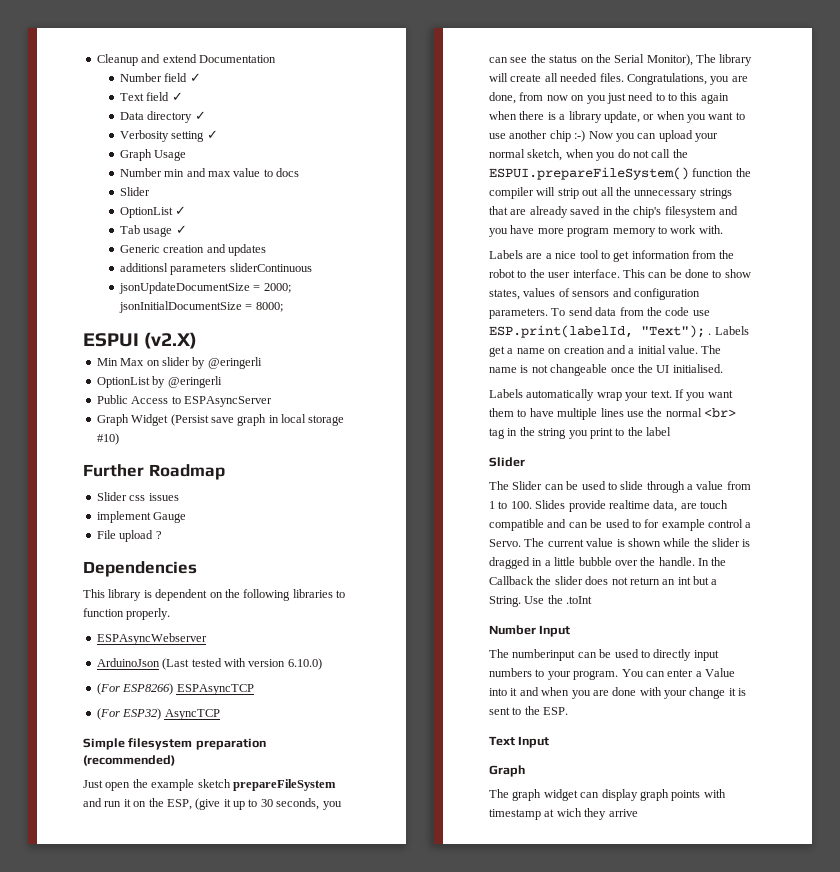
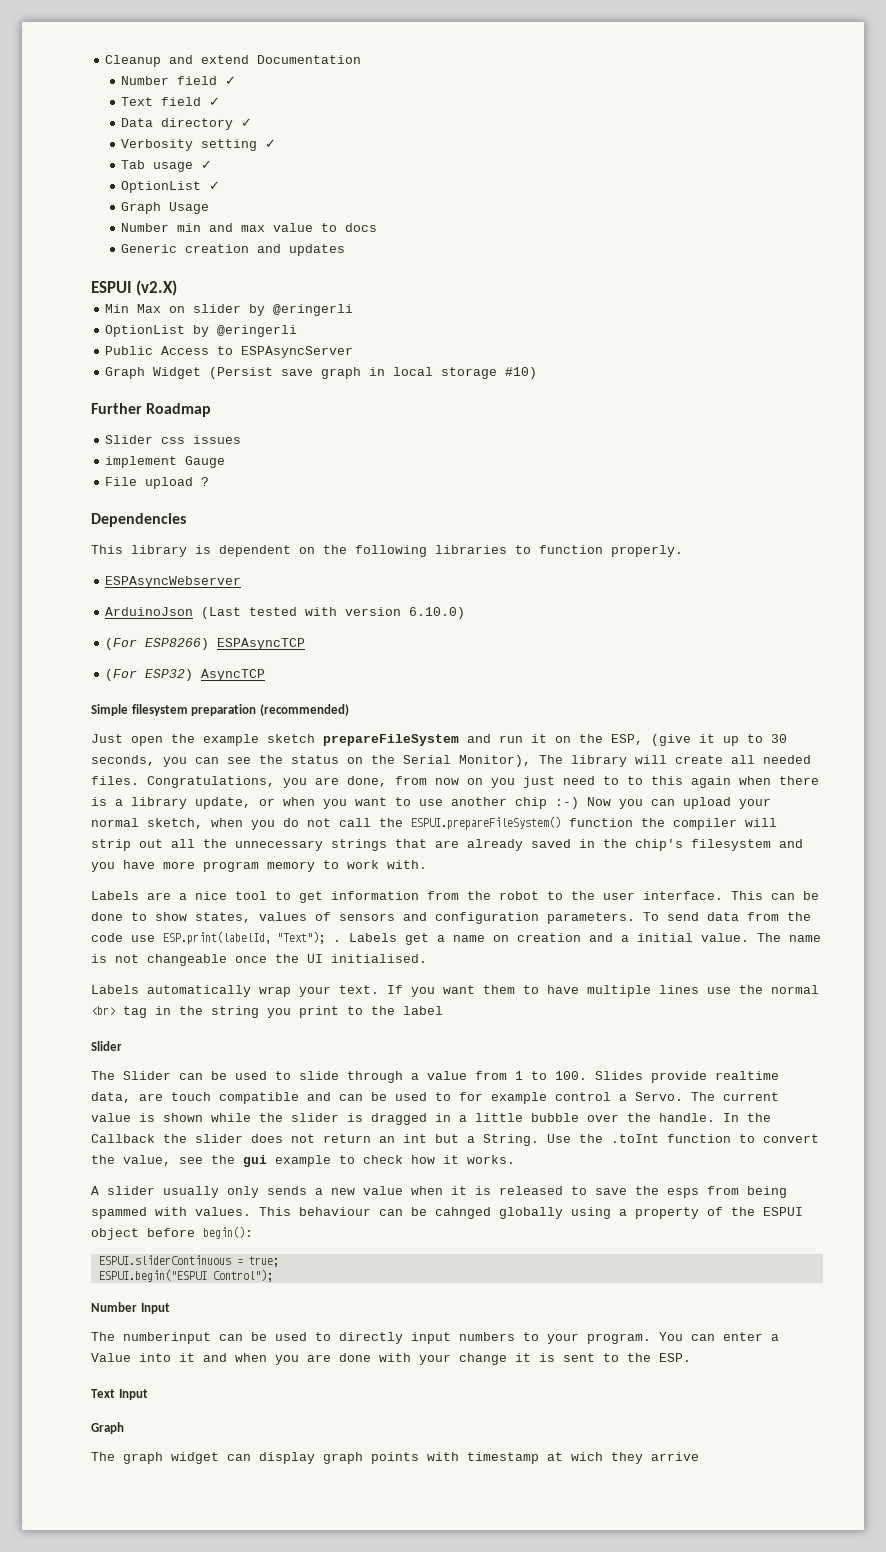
(218, 134) none -> [121,160,213,172] [121,181,221,193] // Tab usage ✓ // OptionList ✓
[119,187,150,196] [119,206,187,218] [119,225,187,237] [119,244,266,256] [119,263,312,275] [118,282,291,294] [118,301,283,313] Slider // OptionList ✓ // Tab usage ✓ // Generic creation and updates // additionsl parameters sliderContinuous // jsonUpdateDocumentSize = 2000; jsonInitialDocumentSize = 8000; -> [121,244,346,256] Generic creation and updates
(593, 600) none -> [667,1134,819,1143] [91,1155,515,1167] [91,1186,787,1198] [91,1207,803,1219] [91,1226,253,1240] [98,1255,279,1267] [98,1269,273,1282] function to convert the value, see the gui example to check how it works. // A slider usually only sends a new value when it is released to save the esps from being spammed with values. This behaviour can be cahnged globally using a property of the ESPUI object before begin(): // ESPUI.sliderContinuous = true; // ESPUI.begin("ESPUI Control");

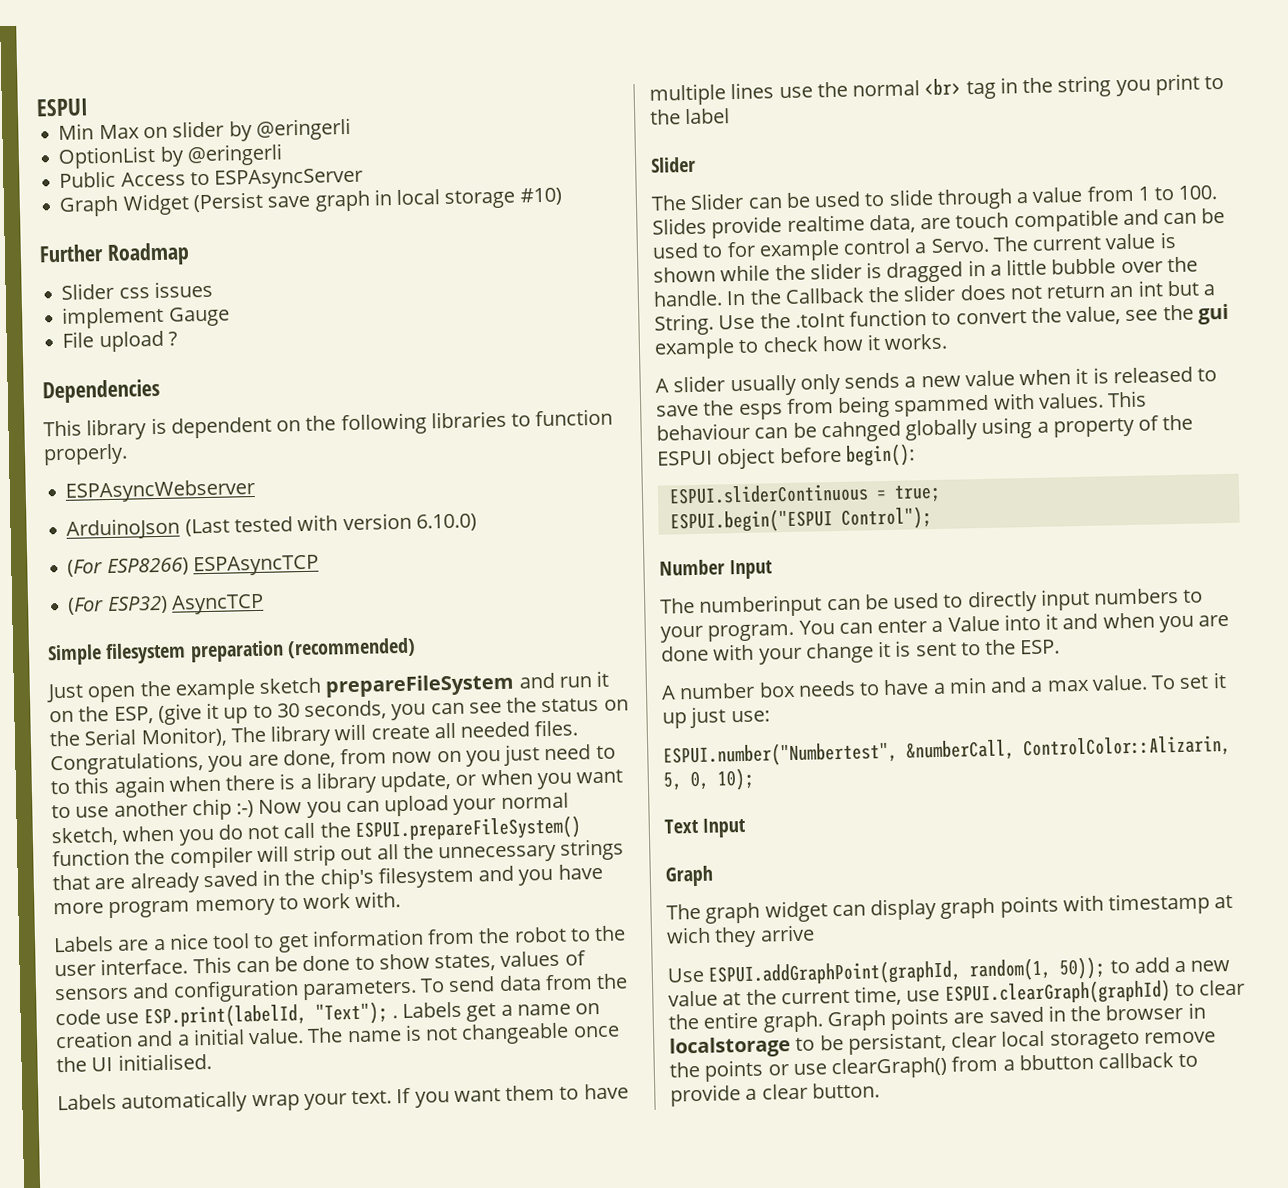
[105,55,362,67] [121,76,237,85] [121,97,221,106] [121,118,253,130] [121,139,277,151] [121,160,213,172] [121,181,221,193] [121,202,210,214] [121,223,378,232] [121,244,346,256] [91,280,178,296] Cleanup and extend Documentation // Number field ✓ // Text field ✓ // Data directory ✓ // Verbosity setting ✓ // Tab usage ✓ // OptionList ✓ // Graph Usage // Number min and max value to docs // Generic creation and updates // ESPUI (v2.X) -> [36,98,89,117] ESPUI
(691, 1357) none -> [661,672,1227,700] [662,706,770,729] [663,734,1231,768] [663,767,755,791] // A number box needs to have a min and a max value. To set it up just use: // ESPUI.number("Numbertest", &numberCall, ControlColor::Alizarin, 5, 0, 10);
(699, 1456) none -> [667,956,1231,987] [668,979,1246,1007] [668,1002,1206,1033] [669,1030,1216,1059] [669,1052,1199,1082] [670,1082,880,1107] // Use ESPUI.addGraphPoint(graphId, random(1, 50)); to add a new value at the current time, use ESPUI.clearGraph(graphId) to clear the entire graph. Graph points are saved in the browser in localstorage to be persistant, clear local storageto remove the points or use clearGraph() from a bbutton callback to provide a clear button.

